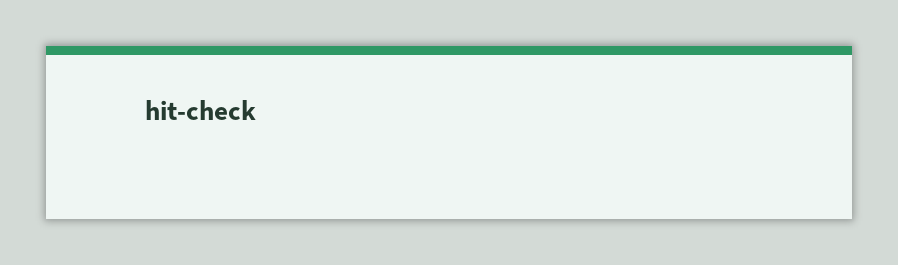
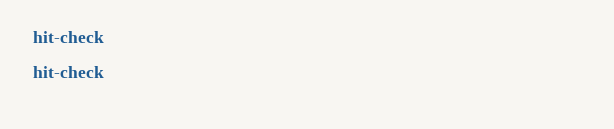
[145,100,256,120] hit-check -> [33,31,104,43] [33,66,104,78] hit-check // hit-check

